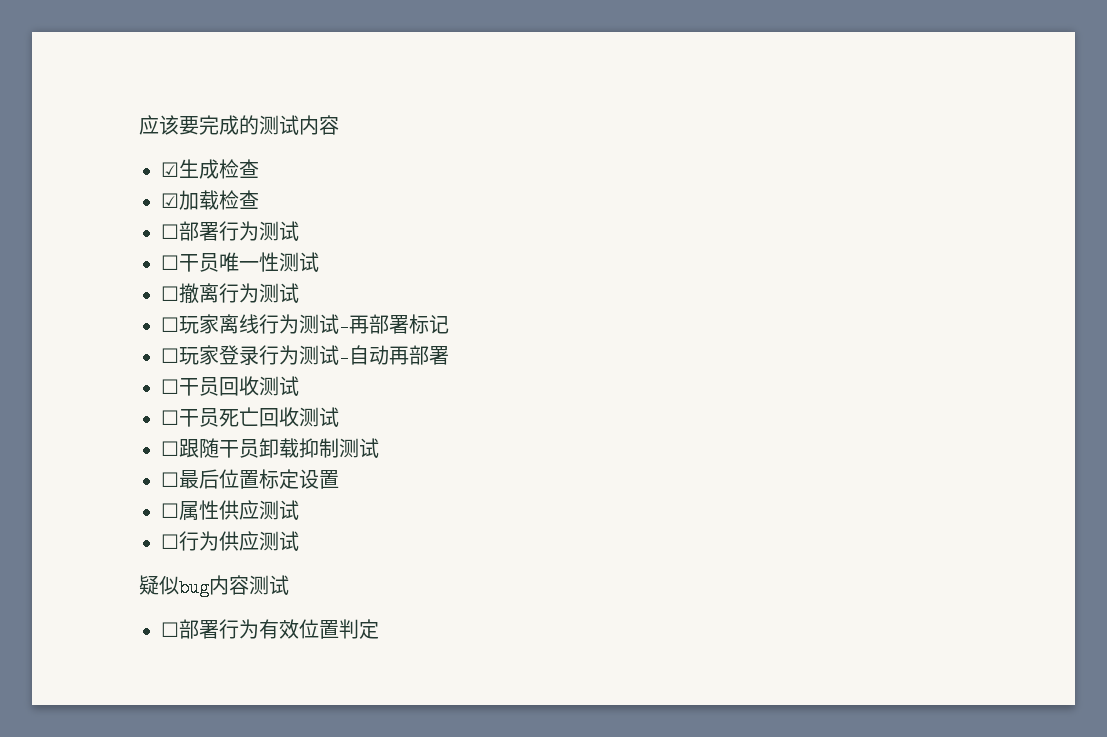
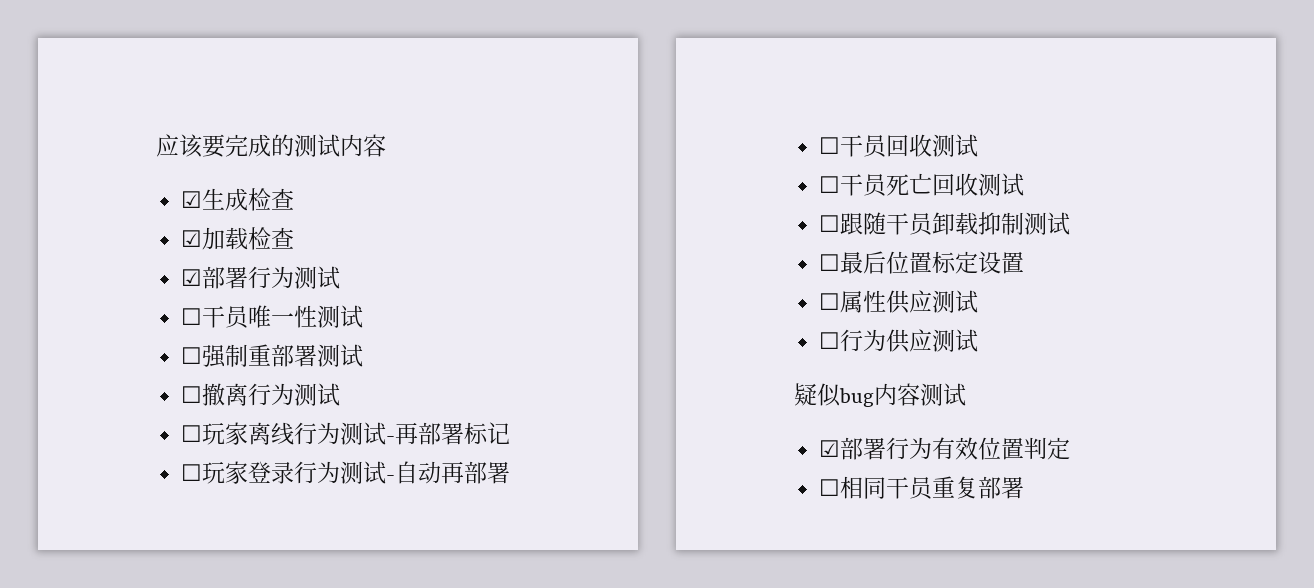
[161,224,179,239] ☐ -> [181,269,203,286] ☑
(319, 262) none -> [181,344,364,368] // ☐强制重部署测试
[161,622,179,637] ☐ -> [819,440,841,457] ☑
(379, 629) none -> [819,476,1025,500] // ☐相同干员重复部署

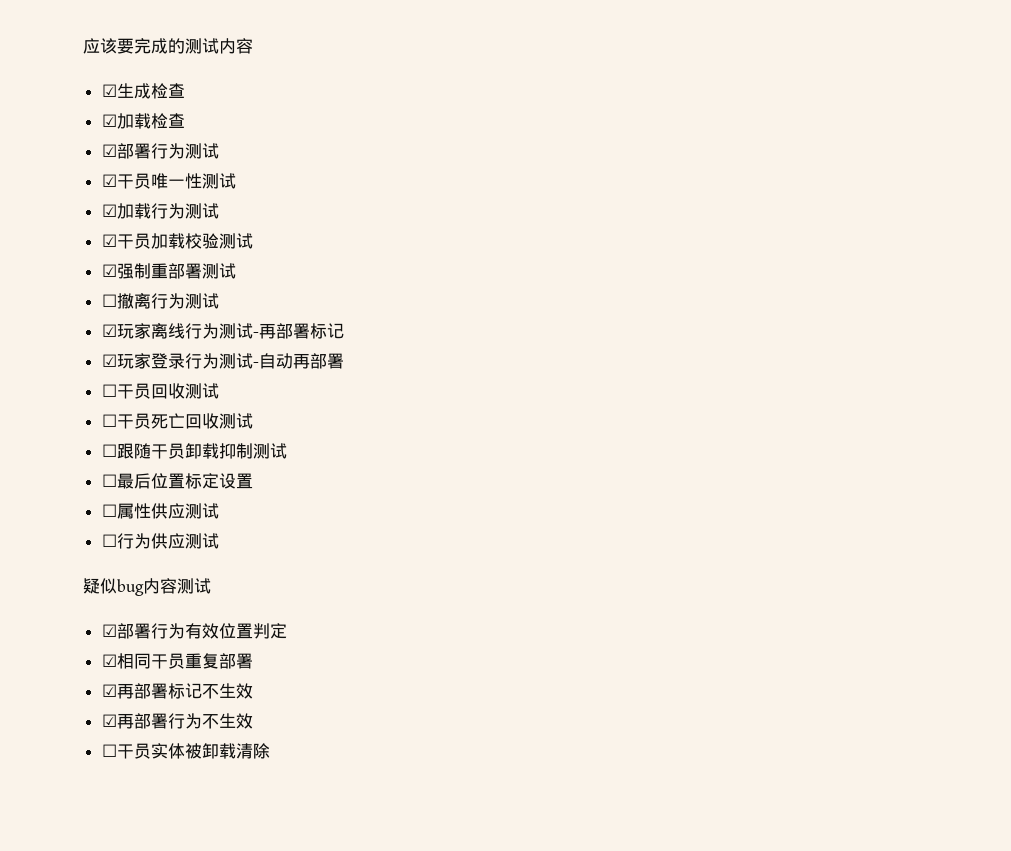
[181,308,203,325] ☐ -> [101,174,117,187] ☑
[181,347,203,364] ☐ -> [101,203,219,219] [101,233,253,249] [101,264,117,277] ☑加载行为测试 // ☑干员加载校验测试 // ☑
[181,425,203,442] ☐ -> [101,324,117,337] ☑
[181,464,203,481] ☐ -> [101,354,117,367] ☑
[819,479,841,496] ☐ -> [101,654,117,667] ☑
(1025, 487) none -> [101,683,253,699] [101,713,253,729] [101,743,270,759] // ☑再部署标记不生效 // ☑再部署行为不生效 // ☐干员实体被卸载清除

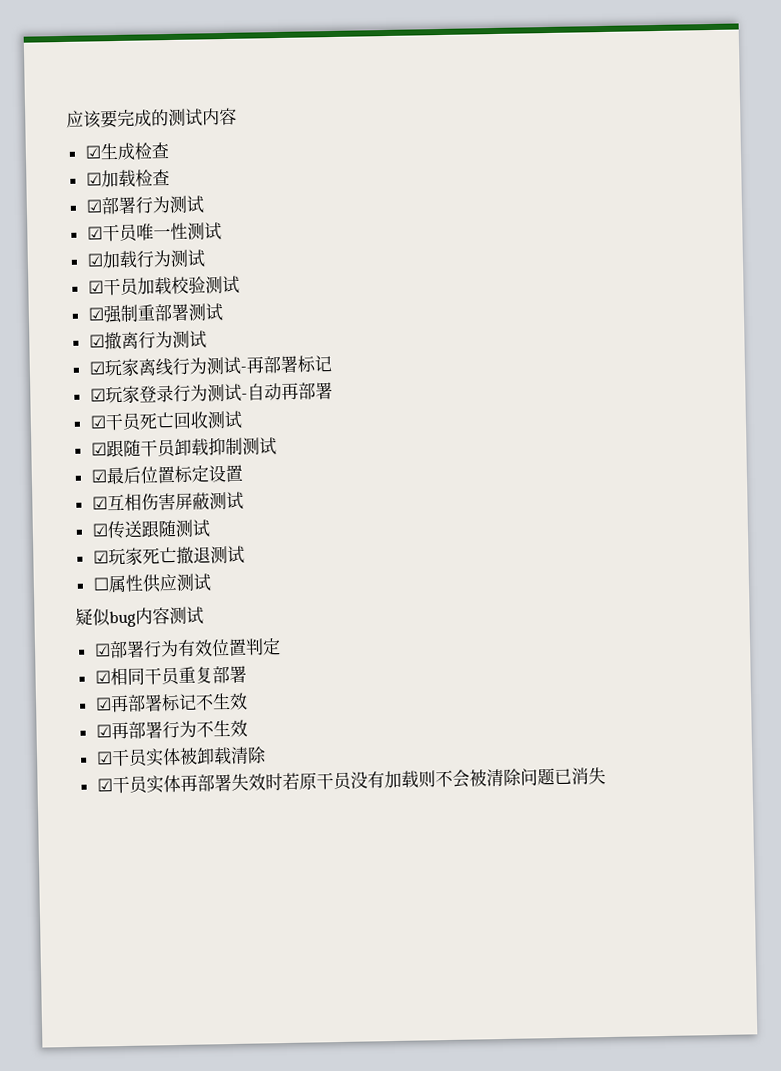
[101,294,117,307] ☐ -> [88,334,105,348] ☑
[101,383,219,399] [101,414,117,427] ☐干员回收测试 // ☐ -> [89,415,106,429] ☑
[101,444,117,457] ☐ -> [90,442,107,456] ☑
[101,474,117,487] ☐ -> [90,469,107,483] ☑
[101,503,219,519] [101,533,151,549] ☐属性供应测试 // ☐行为 -> [91,491,244,511] [91,519,211,540] [92,545,245,566] [92,574,143,593] ☑互相伤害屏蔽测试 // ☑传送跟随测试 // ☑玩家死亡撤退测试 // ☐属性
[101,744,117,757] ☐ -> [95,751,113,765] ☑
(270, 751) none -> [96,767,606,794] // ☑干员实体再部署失效时若原干员没有加载则不会被清除问题已消失

